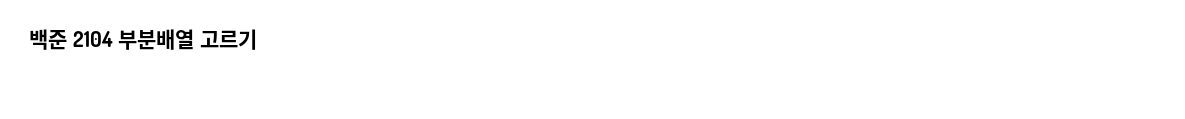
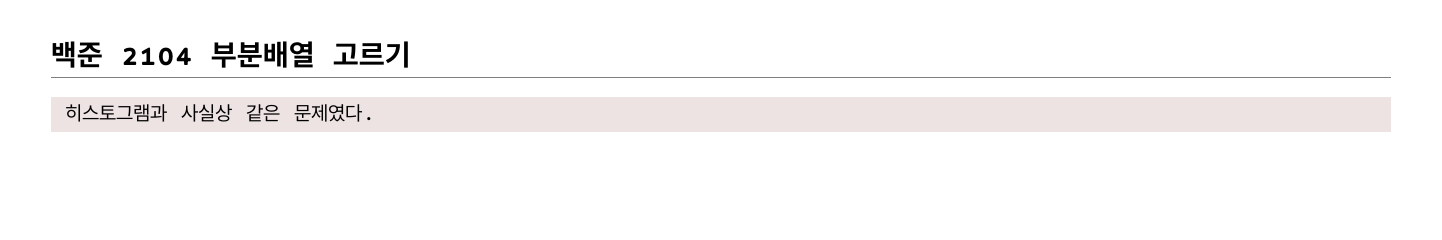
(258, 39) none -> [65,104,377,122] // 히스토그램과 사실상 같은 문제였다.

